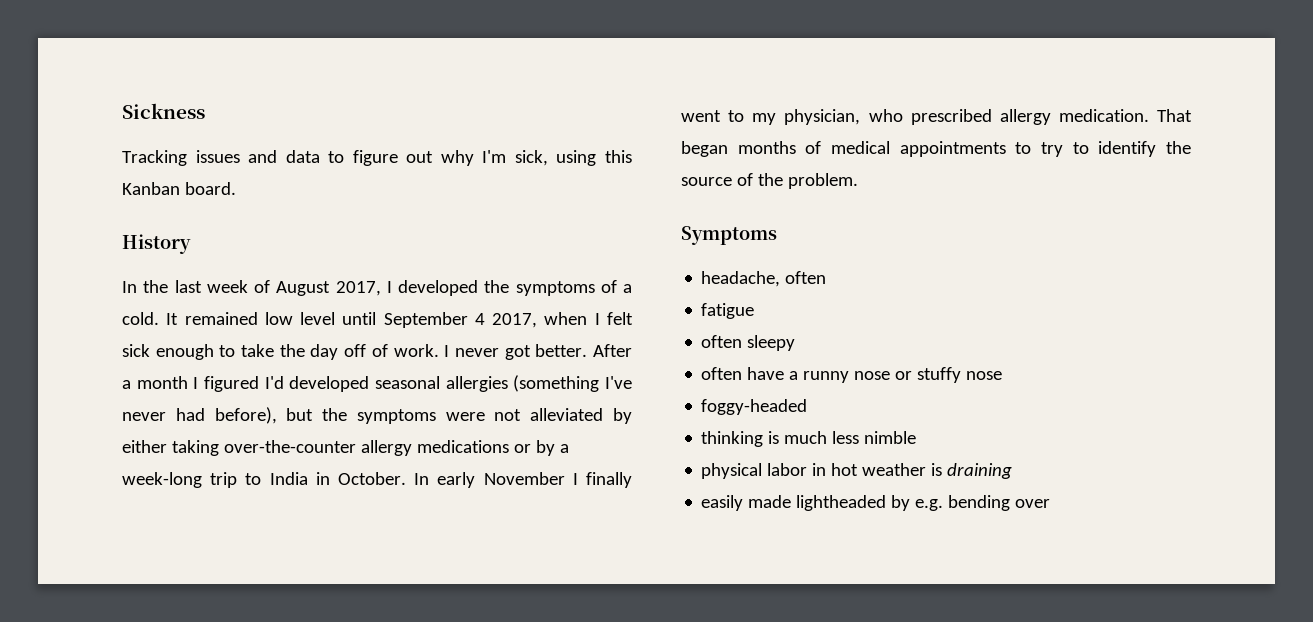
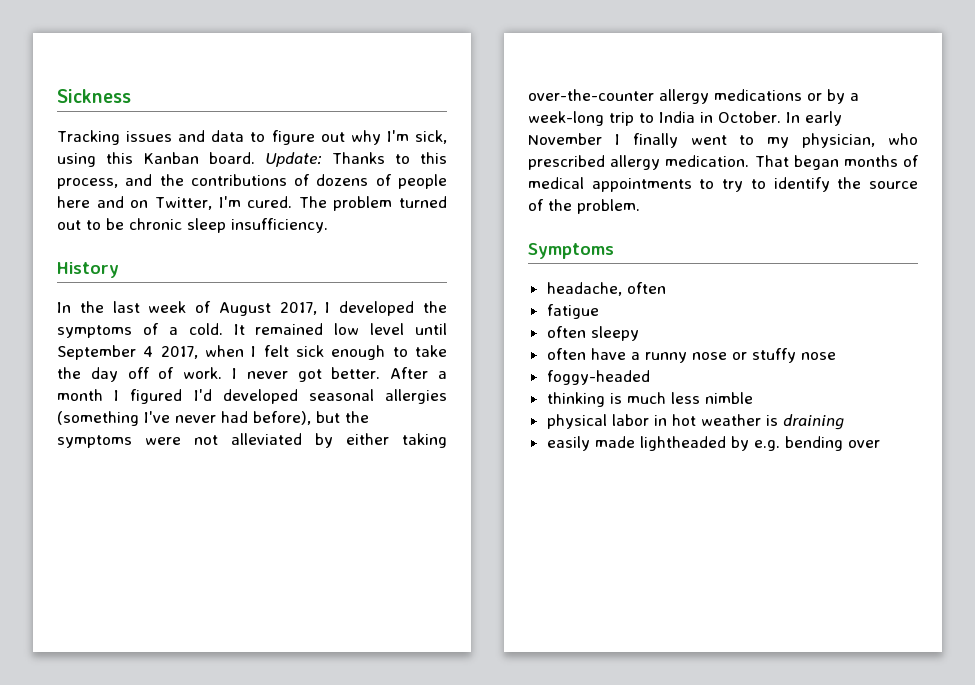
(236, 188) none -> [265,152,447,167] [57,174,447,189] [57,196,447,211] [57,218,328,233] Update: Thanks to this process, and the contributions of dozens of people here and on Twitter, I'm cured. The problem turned out to be chronic sleep insufficiency.

